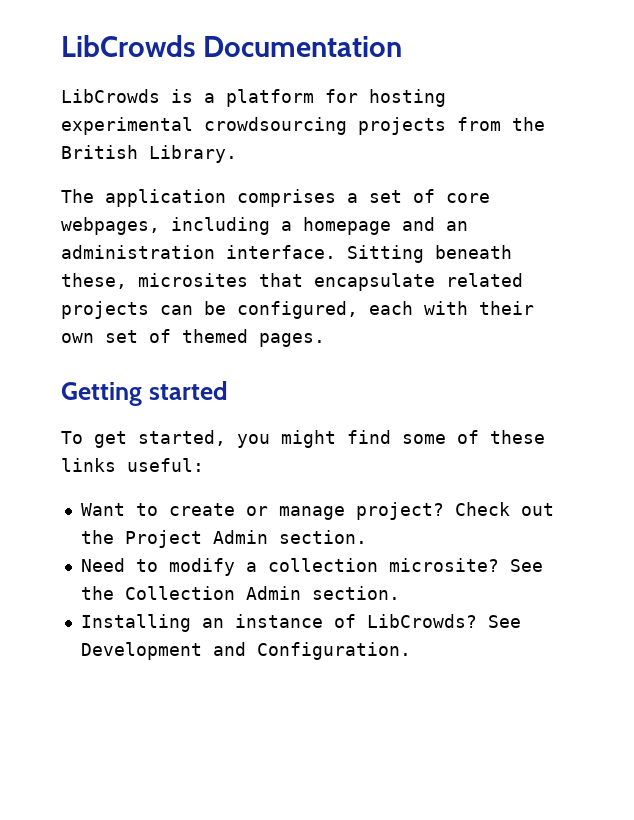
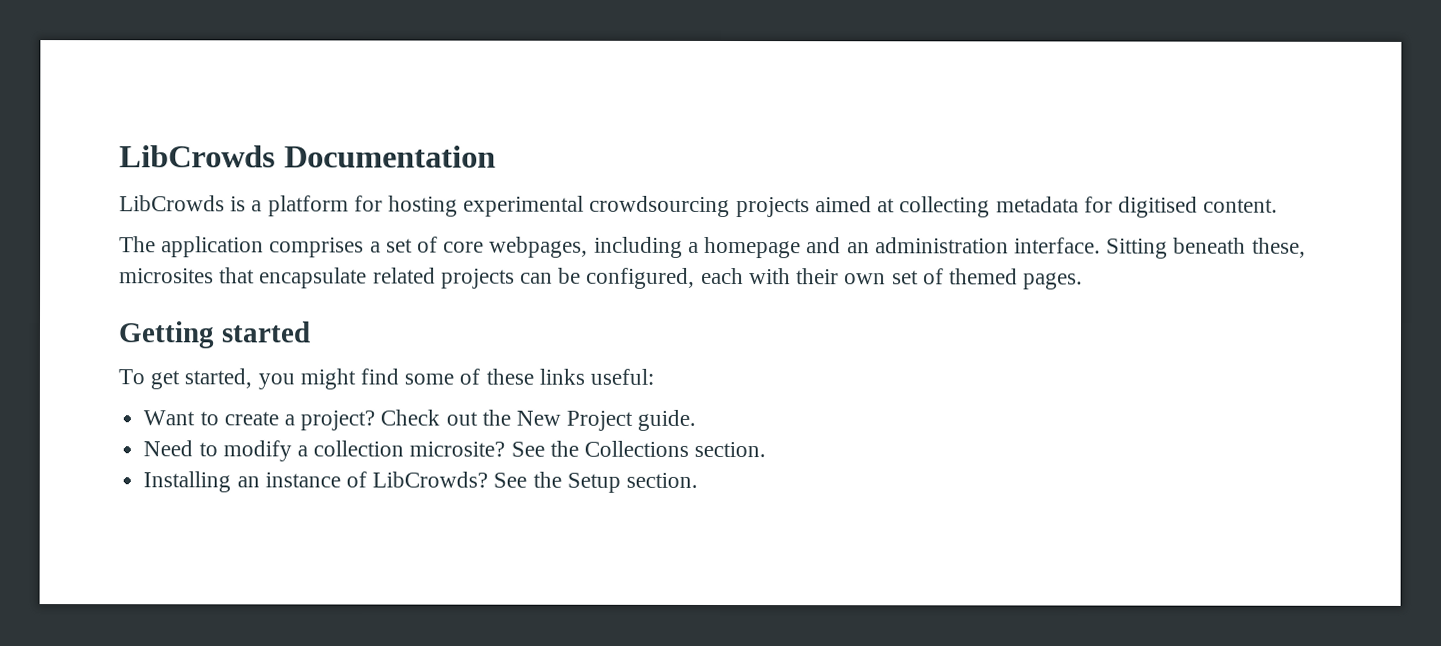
[457,117,545,131] [61,145,237,163] from the British Library. -> [814,196,1279,218] aimed at collecting metadata for digitised content.
[245,506,345,520] or manage -> [283,414,295,426] a
[124,530,367,548] Project Admin section. -> [515,409,697,431] New Project guide.
[124,586,301,600] Collection Admin -> [583,440,689,457] Collections
[80,642,411,660] Development and Configuration. -> [532,471,698,493] the Setup section.

